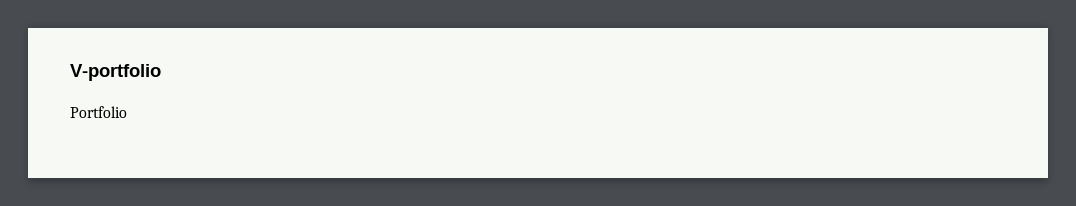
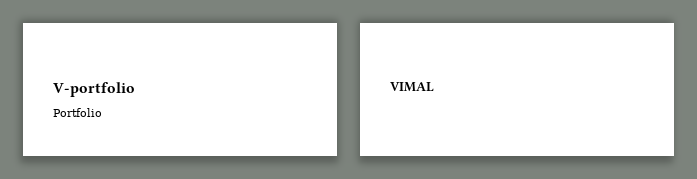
(127, 112) none -> [390,82,434,92] // VIMAL

